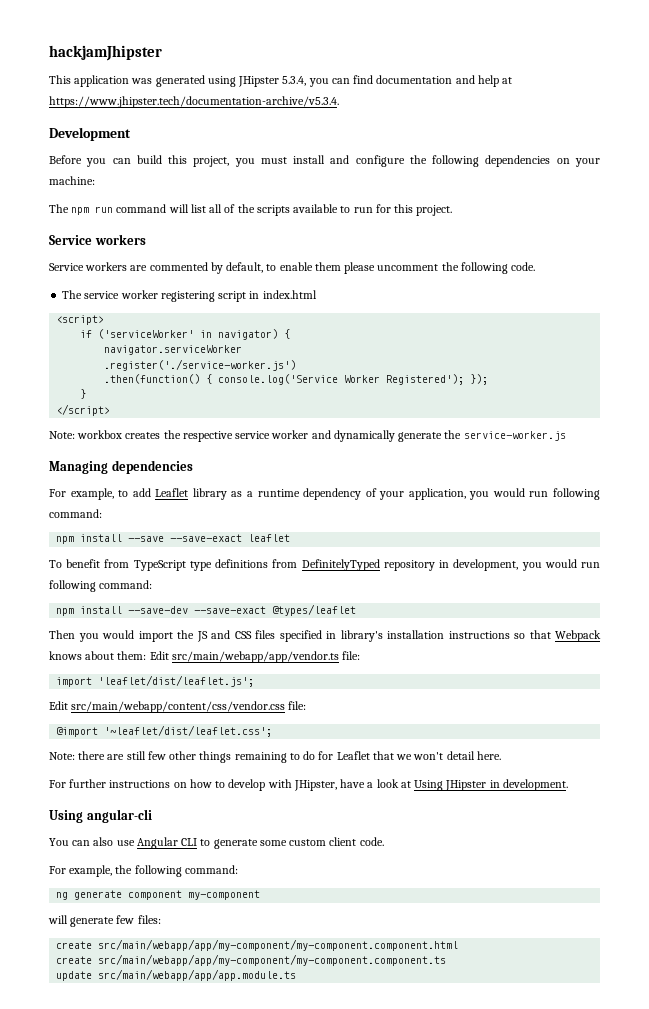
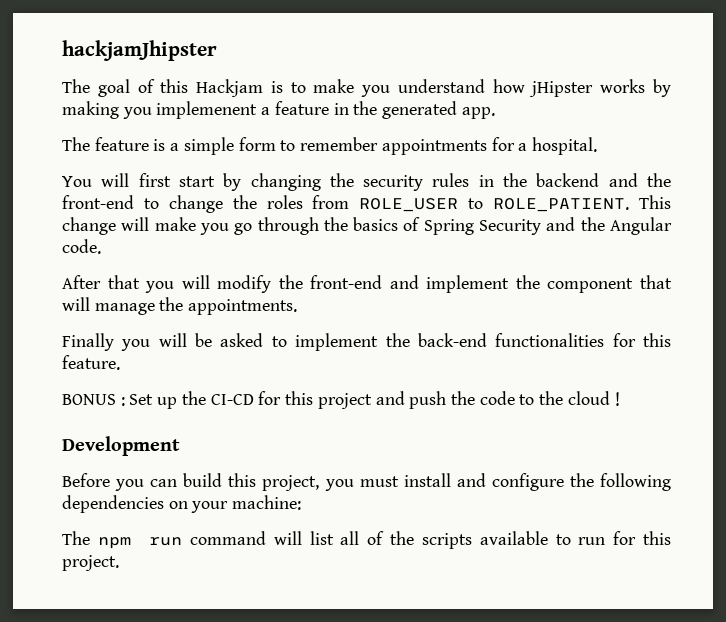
[49,75,513,87] [49,96,339,108] This application was generated using JHipster 5.3.4, you can find documentation and help at https://www.jhipster.tech/documentation-archive/v5.3.4. -> [62,79,671,97] [62,101,495,119] [62,137,597,155] [62,173,671,191] [62,195,672,213] [62,217,672,235] [62,239,101,254] [62,275,672,293] [62,297,298,315] [62,333,672,351] [62,355,120,370] [62,391,620,409] The goal of this Hackjam is to make you understand how jHipster works by making you implemenent a feature in the generated app. // The feature is a simple form to remember appointments for a hospital. // You will first start by changing the security rules in the backend and the front-end to change the roles from ROLE_USER to ROLE_PATIENT. This change will make you go through the basics of Spring Security and the Angular code. // After that you will modify the front-end and implement the component that will manage the appointments. // Finally you will be asked to implement the back-end functionalities for this feature. // BONUS : Set up the CI-CD for this project and push the code to the cloud !
[49,234,146,245] [49,262,536,274] [62,290,317,302] [56,315,105,325] [80,329,291,340] [104,345,243,355] [104,359,297,371] [104,374,489,385] [80,389,87,399] [56,404,111,416] [49,430,566,442] [49,460,193,474] [49,488,600,500] [49,509,102,518] [56,534,291,544] [49,559,600,571] [49,580,153,592] [56,604,357,616] [49,630,601,642] [49,651,361,663] [56,675,255,687] [49,701,307,713] [56,725,273,737] [49,751,501,763] [49,779,568,791] [49,809,152,823] [49,837,384,849] [49,865,238,877] [56,890,261,900] [48,915,161,927] [56,939,459,951] [56,954,447,966] [56,969,297,981] // Service workers // Service workers are commented by default, to enable them please uncomment the following code. // The service worker registering script in index.html // <script> // if ('serviceWorker' in navigator) { // navigator.serviceWorker // .register('./service-worker.js') // .then(function() { console.log('Service Worker Registered'); }); // } // </script> // Note: workbox creates the respective service worker and dynamically generate the service-worker.js // Managing dependencies // For example, to add Leaflet library as a runtime dependency of your application, you would run following command: // npm install --save --save-exact leaflet // To benefit from TypeScript type definitions from DefinitelyTyped repository in development, you would run following command: // npm install --save-dev --save-exact @types/leaflet // Then you would import the JS and CSS files specified in library's installation instructions so that Webpack knows about them: Edit src/main/webapp/app/vendor.ts file: // import 'leaflet/dist/leaflet.js'; // Edit src/main/webapp/content/css/vendor.css file: // @import '~leaflet/dist/leaflet.css'; // Note: there are still few other things remaining to do for Leaflet that we won't detail here. // For further instructions on how to develop with JHipster, have a look at Using JHipster in development. // Using angular-cli // You can also use Angular CLI to generate some custom client code. // For example, the following command: // ng generate component my-component // will generate few files: // create src/main/webapp/app/my-component/my-component.component.html // create src/main/webapp/app/my-component/my-component.component.ts // update src/main/webapp/app/app.module.ts -> (119, 563) none

